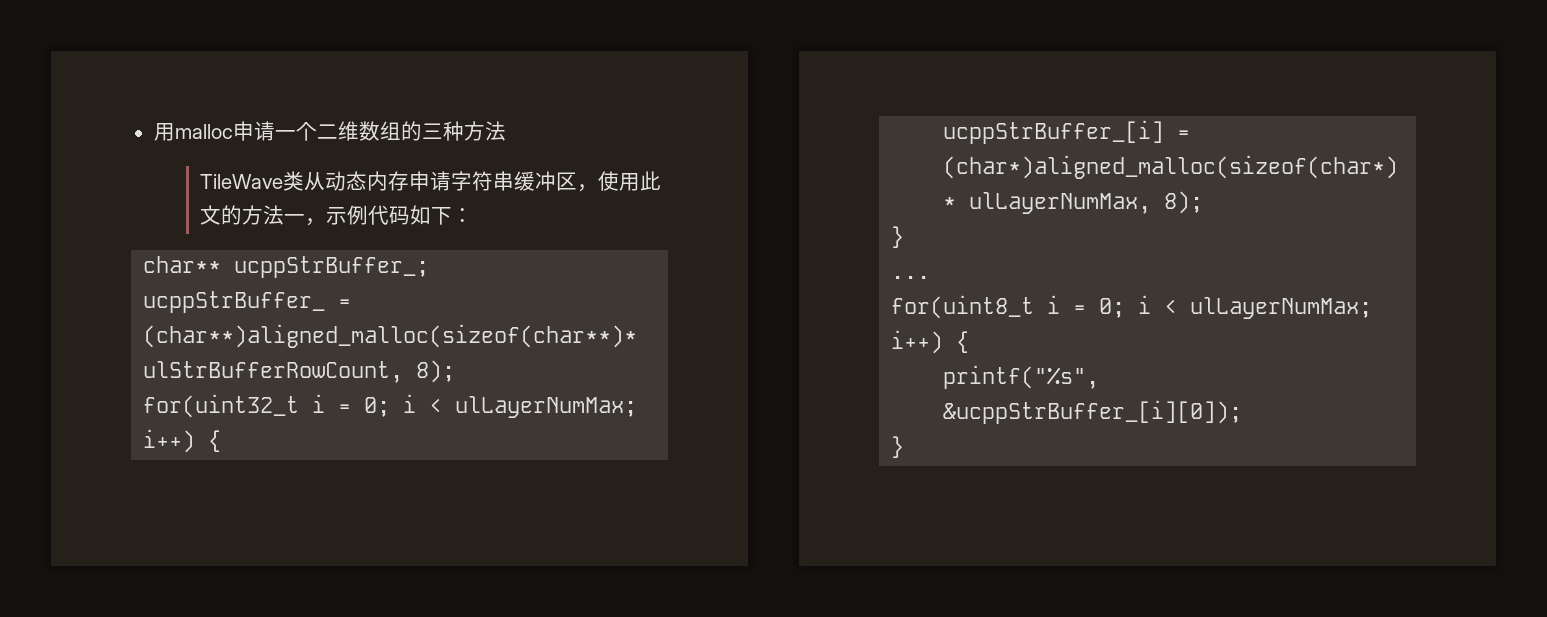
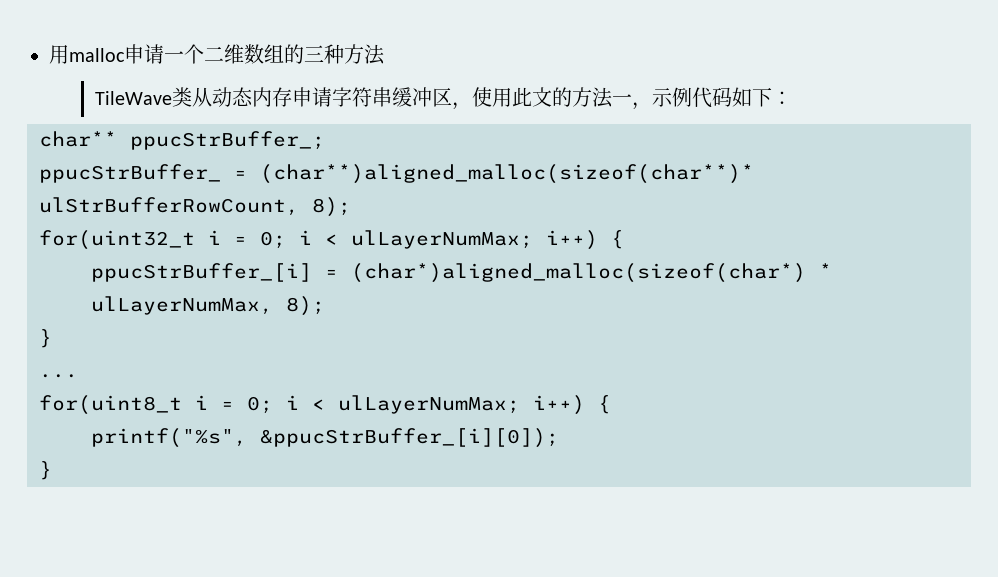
[234,256,430,278] [143,291,326,313] ucppStrBuffer_; // ucppStrBuffer_ -> [130,131,325,150] [39,164,221,183] ppucStrBuffer_; // ppucStrBuffer_
[943,120,1165,144] ucppStrBuffer_[i] -> [91,263,312,282] ppucStrBuffer_[i]
[943,400,1243,424] &ucppStrBuffer_[i][0]); -> [260,428,559,448] &ppucStrBuffer_[i][0]);

